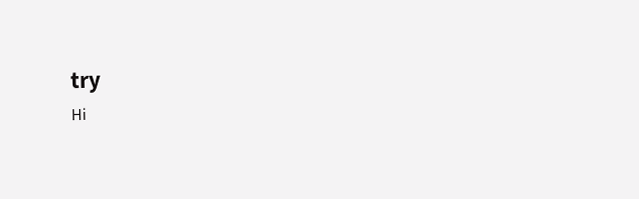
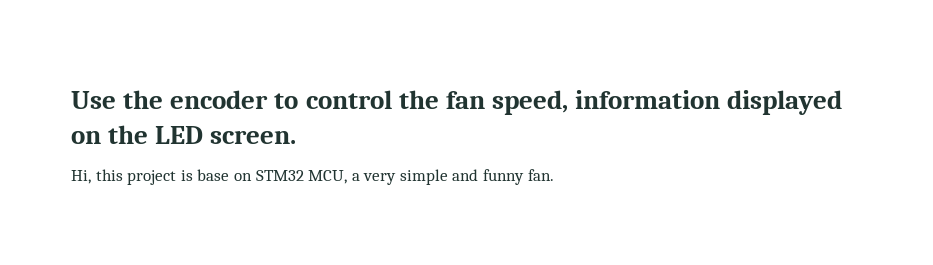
[70,71,101,94] [71,107,87,121] try // Hi -> [71,90,843,115] [71,125,297,144] [71,169,554,185] Use the encoder to control the fan speed, information displayed on the LED screen. // Hi, this project is base on STM32 MCU, a very simple and funny fan.

